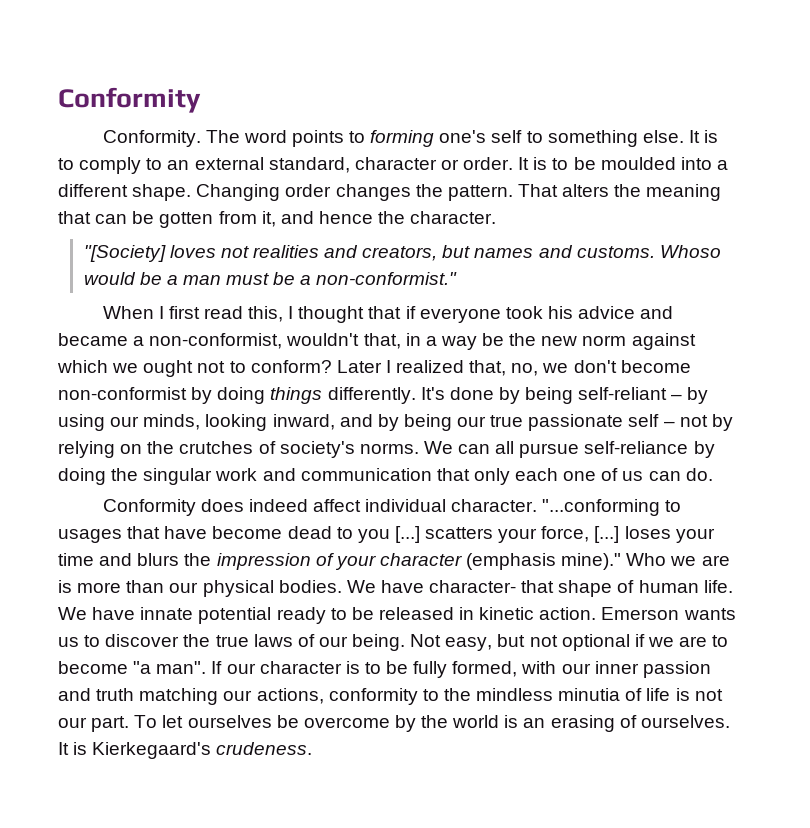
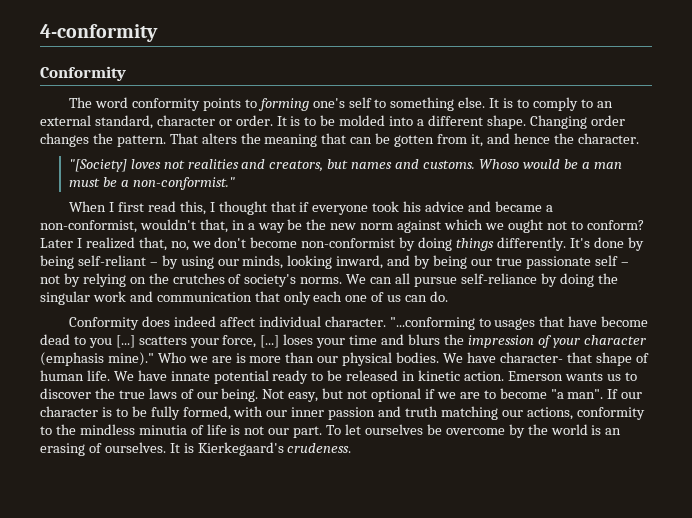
(58, 100) none -> [40,24,158,42] 4-conformity //
[102,130,201,147] Conformity. -> (126, 73) none
(287, 136) none -> [131,98,200,111] conformity
[600,157,676,170] moulded -> [339,115,386,126] molded

